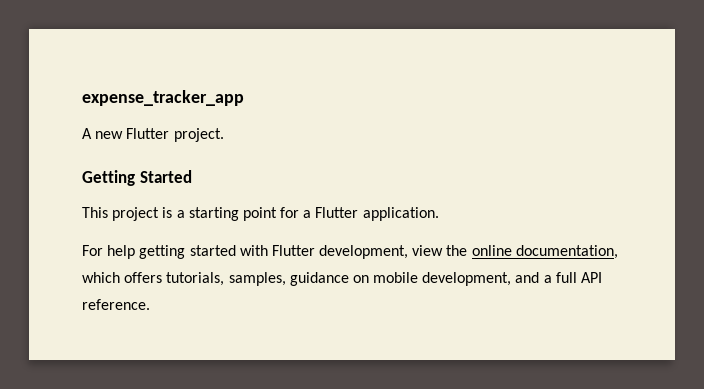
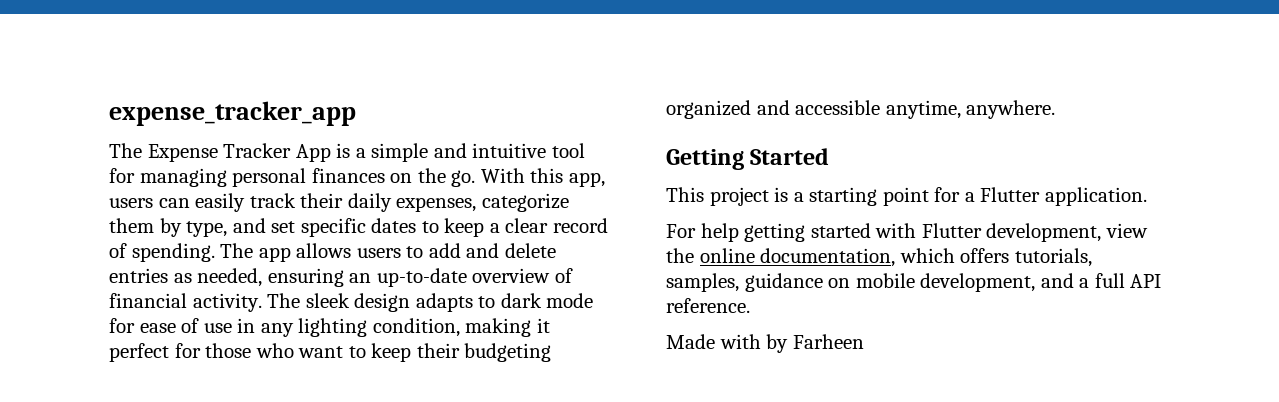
[82,128,224,142] A new Flutter project. -> [109,143,585,162] [109,168,605,187] [109,193,569,212] [109,218,608,237] [109,243,556,262] [109,268,573,287] [109,293,594,312] [109,318,550,337] [109,343,552,362] [666,100,1056,119] The Expense Tracker App is a simple and intuitive tool for managing personal finances on the go. With this app, users can easily track their daily expenses, categorize them by type, and set specific dates to keep a clear record of spending. The app allows users to add and delete entries as needed, ensuring an up-to-date overview of financial activity. The sleek design adapts to dark mode for ease of use in any lighting condition, making it perfect for those who want to keep their budgeting organized and accessible anytime, anywhere.
(150, 304) none -> [666,334,864,353] // Made with by Farheen

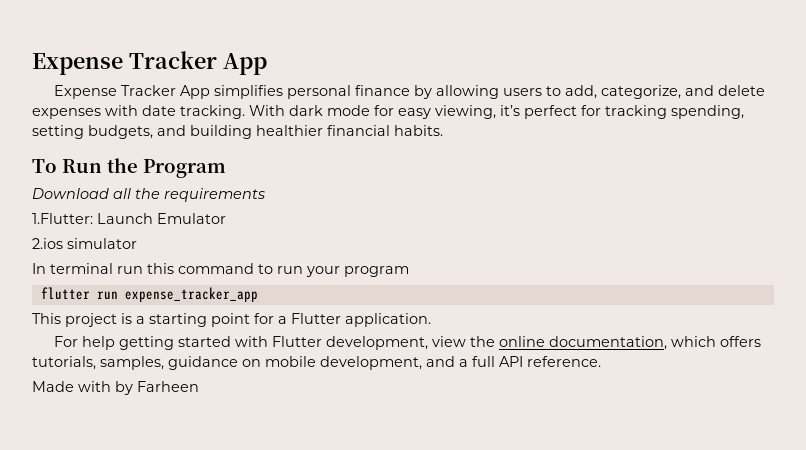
[109,101,356,126] [109,143,585,162] [109,168,605,187] [109,193,569,212] [109,218,608,237] [109,243,556,262] [109,268,573,287] [109,293,594,312] [109,318,550,337] [109,343,552,362] [666,100,1056,119] [666,148,830,170] expense_tracker_app // The Expense Tracker App is a simple and intuitive tool for managing personal finances on the go. With this app, users can easily track their daily expenses, categorize them by type, and set specific dates to keep a clear record of spending. The app allows users to add and delete entries as needed, ensuring an up-to-date overview of financial activity. The sleek design adapts to dark mode for ease of use in any lighting condition, making it perfect for those who want to keep their budgeting organized and accessible anytime, anywhere. // Getting Started -> [32,51,267,75] [54,85,766,99] [32,105,744,119] [32,125,443,139] [32,158,226,178] [32,188,265,202] [32,213,226,224] [32,238,137,249] [32,263,409,277] [40,287,258,302] Expense Tracker App // Expense Tracker App simplifies personal finance by allowing users to add, categorize, and delete expenses with date tracking. With dark mode for easy viewing, it’s perfect for tracking spending, setting budgets, and building healthier financial habits. // To Run the Program // Download all the requirements // 1.Flutter: Launch Emulator // 2.ios simulator // In terminal run this command to run your program // flutter run expense_tracker_app

